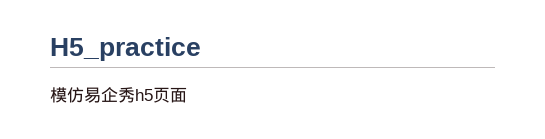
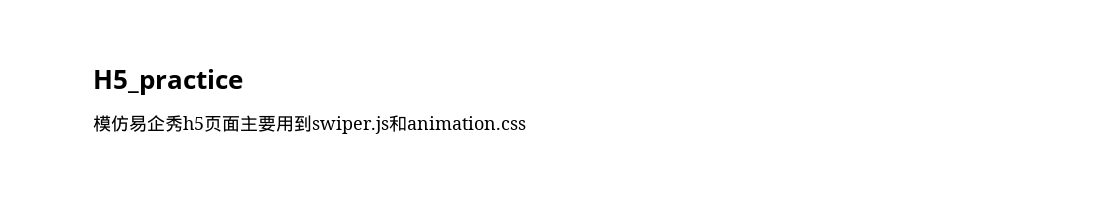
(187, 95) none -> [240,115,526,134] 主要用到swiper.js和animation.css

